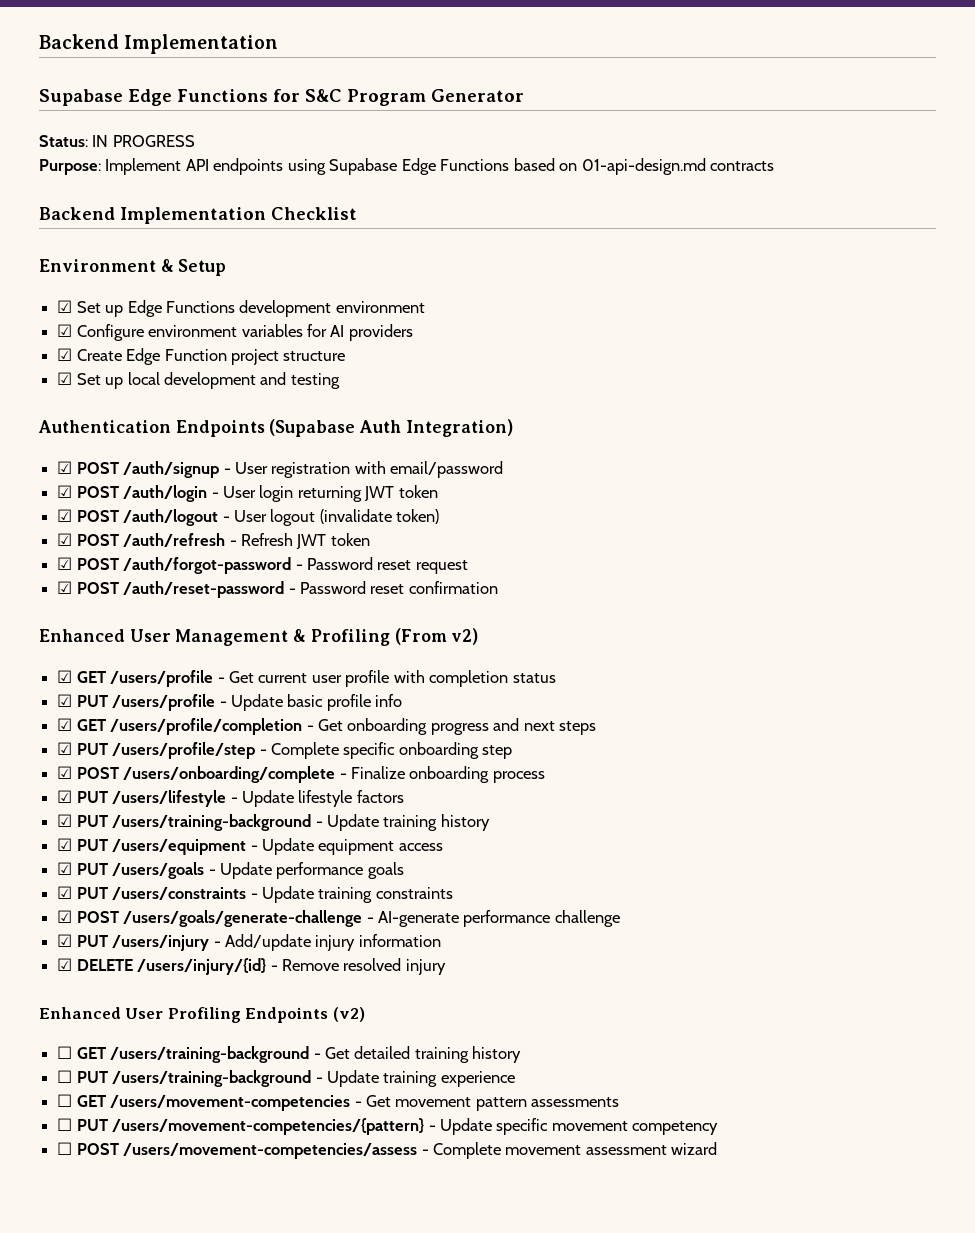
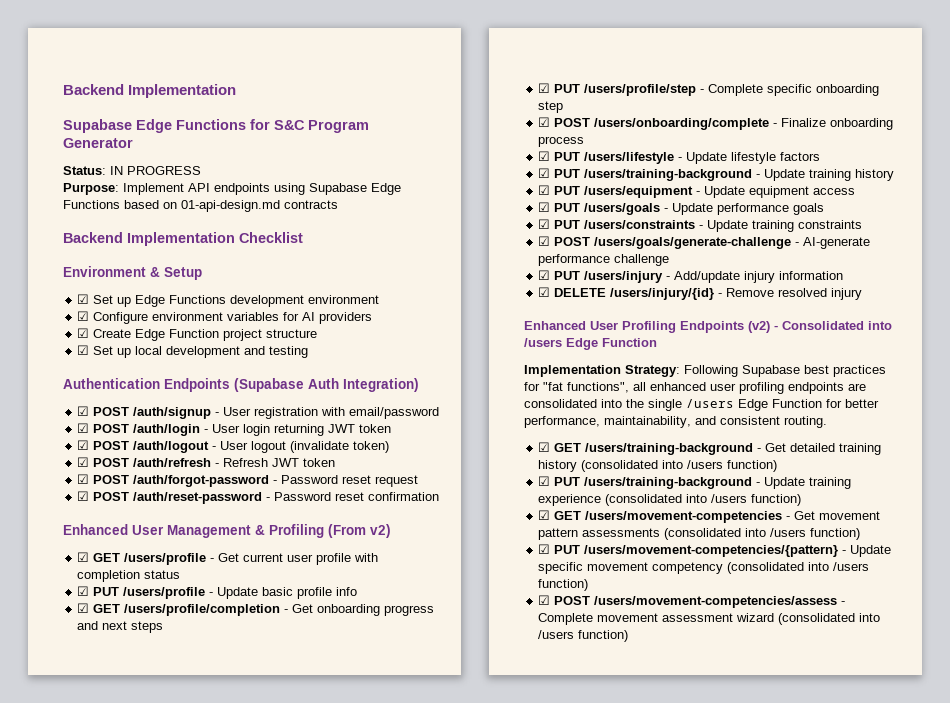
[57,1046,73,1059] // ☐ -> [774,321,892,330] [524,338,657,350] [524,365,886,377] [524,382,866,394] [524,399,879,411] [524,416,827,428] [538,442,551,452] - Consolidated into /users Edge Function // Implementation Strategy: Following Supabase best practices for "fat functions", all enhanced user profiling endpoints are consolidated into the single /users Edge Function for better performance, maintainability, and consistent routing. // ☑
[57,1070,73,1083] // ☐ -> [581,460,778,472] [538,476,551,486] (consolidated into /users function) // ☑
[57,1094,73,1107] // ☐ -> [605,494,802,506] [538,510,551,520] (consolidated into /users function) // ☑
[57,1118,73,1131] // ☐ -> [664,528,861,540] [538,544,551,554] (consolidated into /users function) // ☑
[57,1142,73,1155] // ☐ -> [727,562,870,574] [538,579,589,591] [538,595,551,605] (consolidated into /users function) // ☑
(718, 1148) none -> [778,613,881,625] [538,630,629,642] (consolidated into /users function)

